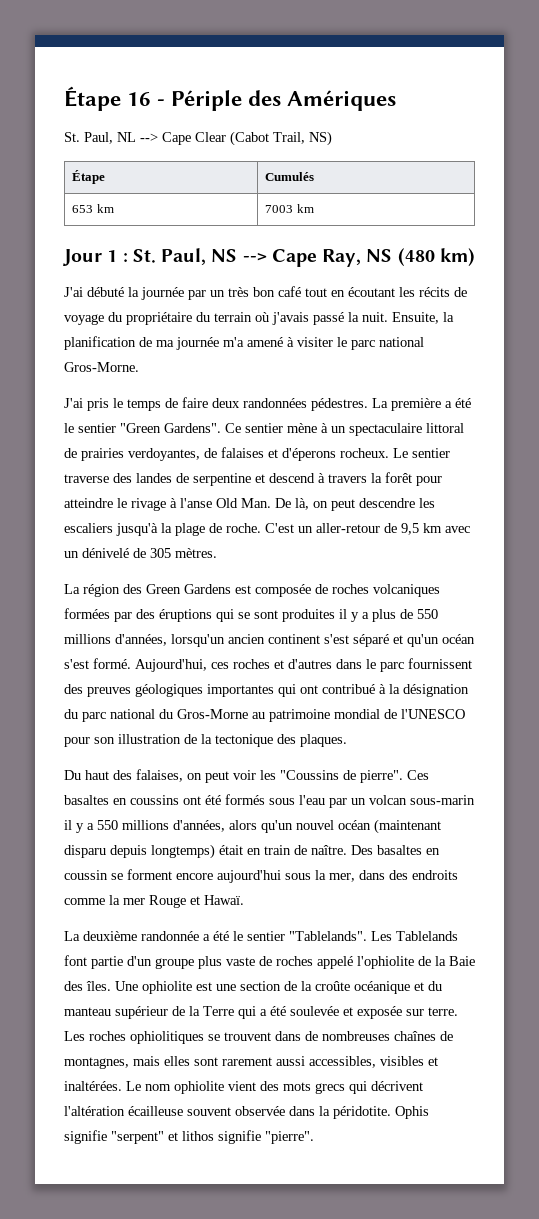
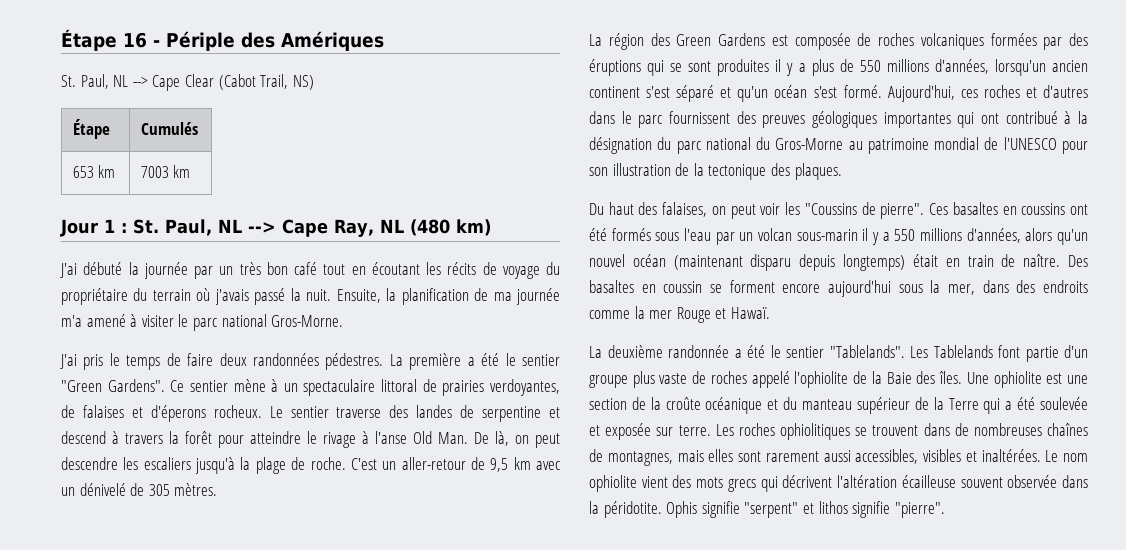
[211,249,238,262] NS -> [218,219,242,233] NL
[366,249,393,262] NS -> [379,219,404,233] NL

